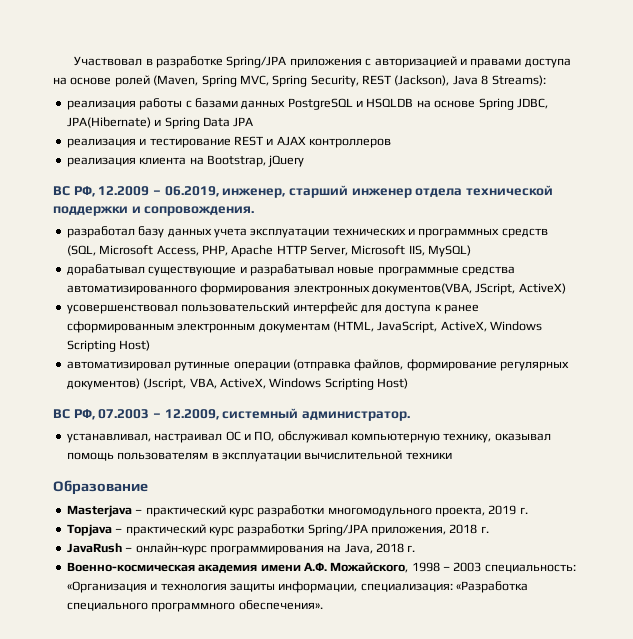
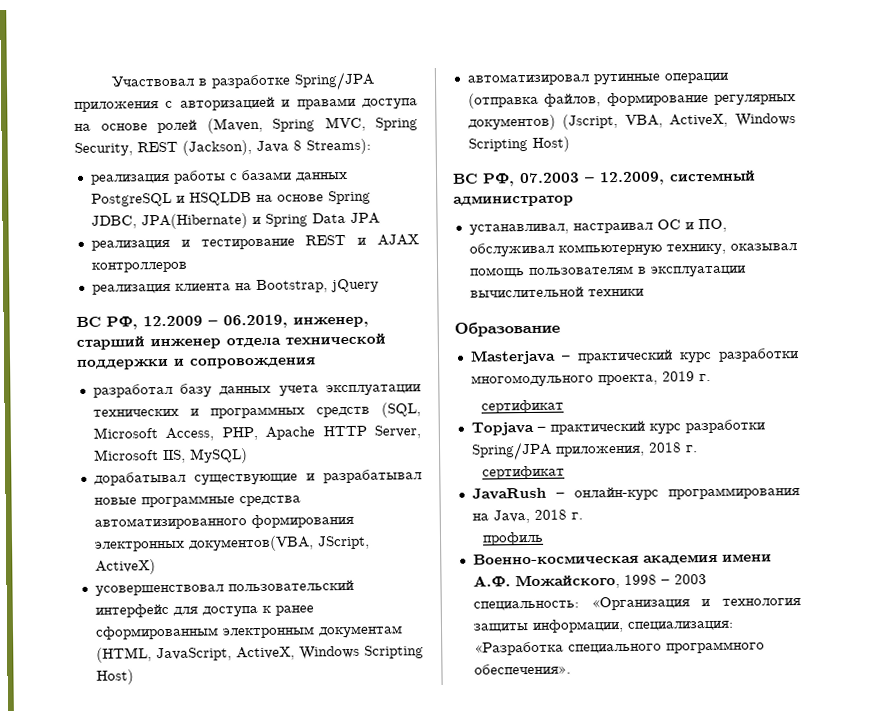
[144,206,255,216] сопровождения. -> [190,357,316,369] сопровождения
[301,411,410,421] администратор. -> [453,194,574,207] администратор
(528, 510) none -> [480,399,564,414] // сертификат
(489, 529) none -> [481,465,565,480] // сертификат
(416, 548) none -> [481,531,544,546] // профиль

